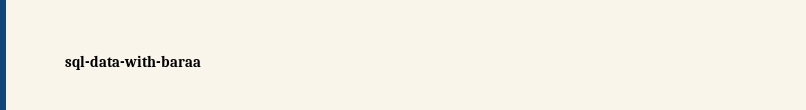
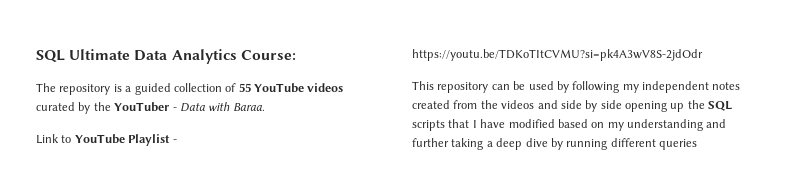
[65,55,201,70] sql-data-with-baraa -> [36,49,296,64] [36,83,344,95] [36,102,265,114] [36,134,177,146] [412,49,703,61] [412,81,741,93] [412,100,733,112] [412,119,727,131] [412,138,697,150] SQL Ultimate Data Analytics Course: // The repository is a guided collection of 55 YouTube videos curated by the YouTuber - Data with Baraa. // Link to YouTube Playlist - https://youtu.be/TDKoTItCVMU?si=pk4A3wV8S-2jdOdr // This repository can be used by following my independent notes created from the videos and side by side opening up the SQL scripts that I have modified based on my understanding and further taking a deep dive by running different queries

